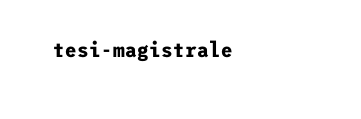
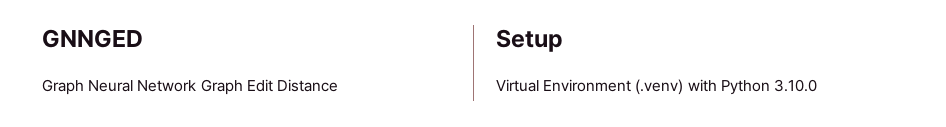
[53,40,233,62] tesi-magistrale -> [42,29,143,48] [42,79,338,95] [496,29,563,52] [496,79,817,95] GNNGED // Graph Neural Network Graph Edit Distance // Setup // Virtual Environment (.venv) with Python 3.10.0

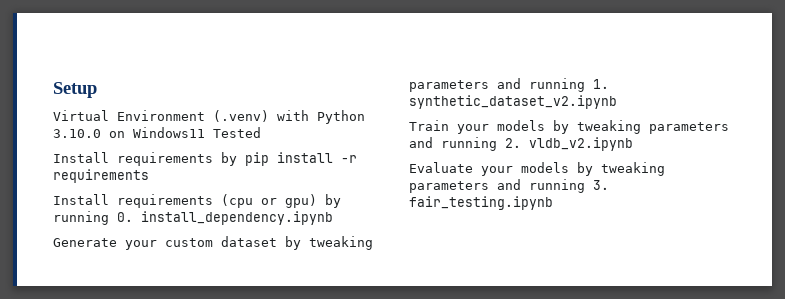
[42,29,143,48] [42,79,338,95] GNNGED // Graph Neural Network Graph Edit Distance // -> (53, 90) none
(817, 85) none -> [109,127,261,138] [53,152,357,166] [53,169,149,183] [53,194,341,208] [53,211,333,225] [53,236,373,250] [409,78,609,92] [409,95,617,109] [409,120,729,134] [409,137,633,151] [409,162,665,176] [409,179,609,193] [409,196,553,210] on Windows11 Tested // Install requirements by pip install -r requirements // Install requirements (cpu or gpu) by running 0. install_dependency.ipynb // Generate your custom dataset by tweaking parameters and running 1. synthetic_dataset_v2.ipynb // Train your models by tweaking parameters and running 2. vldb_v2.ipynb // Evaluate your models by tweaking parameters and running 3. fair_testing.ipynb

